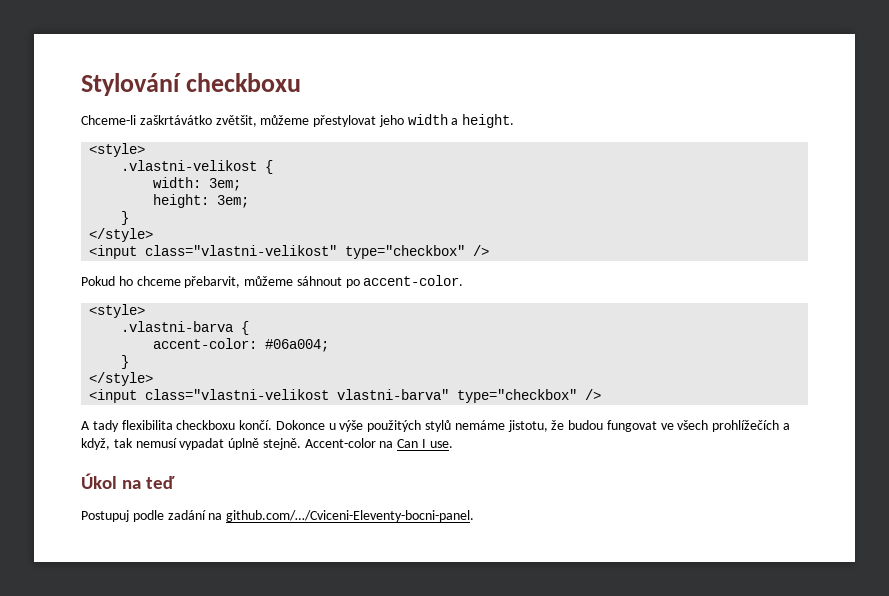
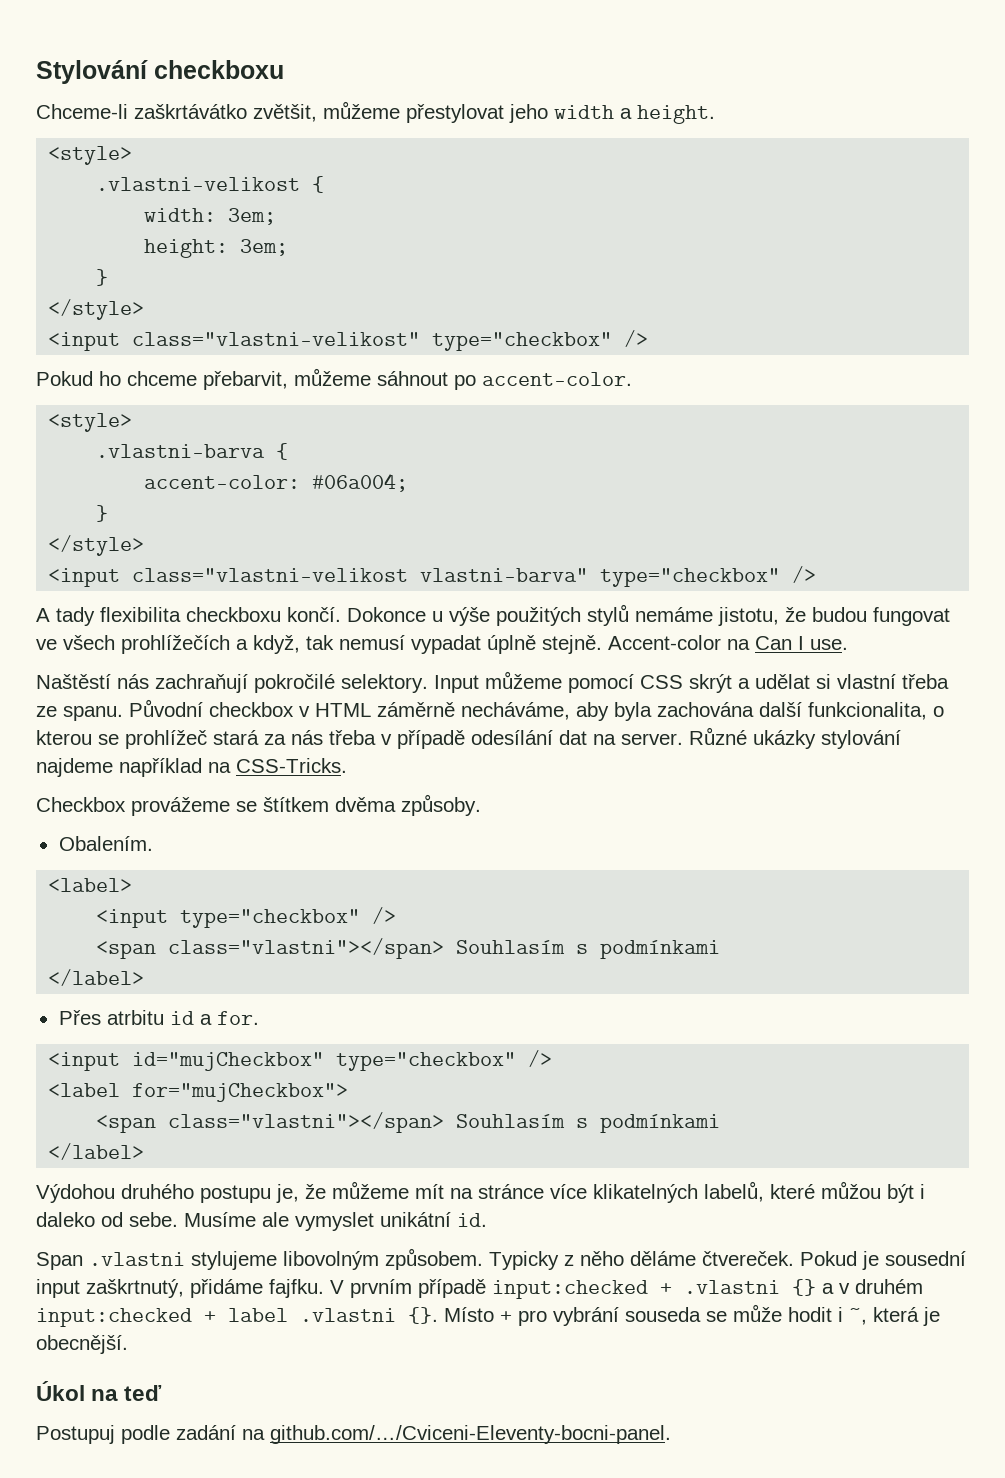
(453, 444) none -> [36,671,949,693] [36,699,944,721] [36,727,901,749] [36,758,347,777] [36,794,481,816] [58,836,153,851] [48,878,133,892] [96,907,397,928] [96,938,721,959] [48,969,145,986] [58,1010,259,1025] [48,1050,553,1071] [48,1083,349,1102] [96,1112,721,1133] [48,1143,145,1160] [36,1181,925,1203] [36,1212,487,1231] [36,1248,966,1270] [36,1279,923,1299] [36,1304,940,1327] [36,1335,128,1354] // Naštěstí nás zachraňují pokročilé selektory. Input můžeme pomocí CSS skrýt a udělat si vlastní třeba ze spanu. Původní checkbox v HTML záměrně necháváme, aby byla zachována další funkcionalita, o kterou se prohlížeč stará za nás třeba v případě odesílání dat na server. Různé ukázky stylování najdeme například na CSS-Tricks. // Checkbox provážeme se štítkem dvěma způsoby. // Obalením. // <label> // <input type="checkbox" /> // <span class="vlastni"></span> Souhlasím s podmínkami // </label> // Přes atrbitu id a for. // <input id="mujCheckbox" type="checkbox" /> // <label for="mujCheckbox"> // <span class="vlastni"></span> Souhlasím s podmínkami // </label> // Výdohou druhého postupu je, že můžeme mít na stránce více klikatelných labelů, které můžou být i daleko od sebe. Musíme ale vymyslet unikátní id. // Span .vlastni stylujeme libovolným způsobem. Typicky z něho děláme čtvereček. Pokud je sousední input zaškrtnutý, přidáme fajfku. V prvním případě input:checked + .vlastni {} a v druhém input:checked + label .vlastni {}. Místo + pro vybrání souseda se může hodit i ~, která je obecnější.

